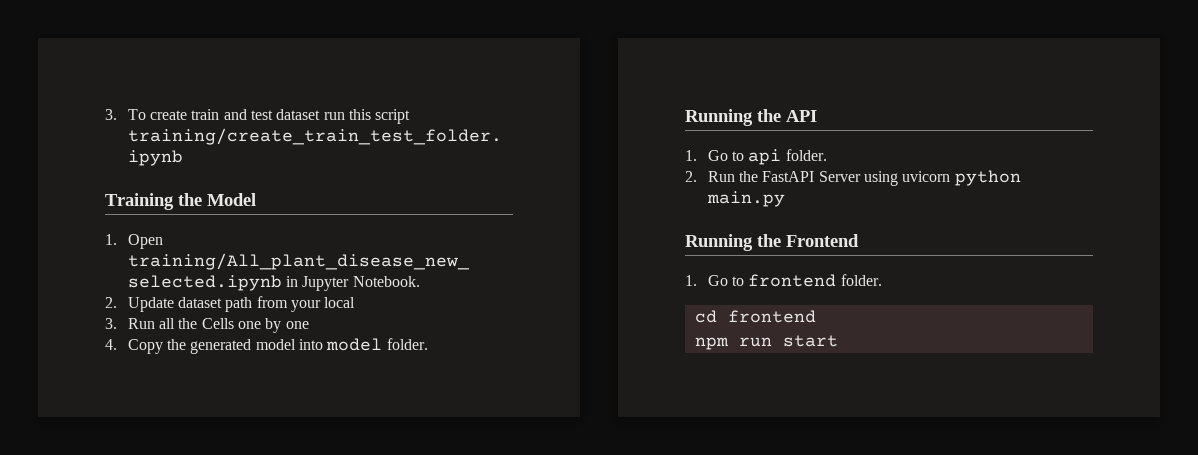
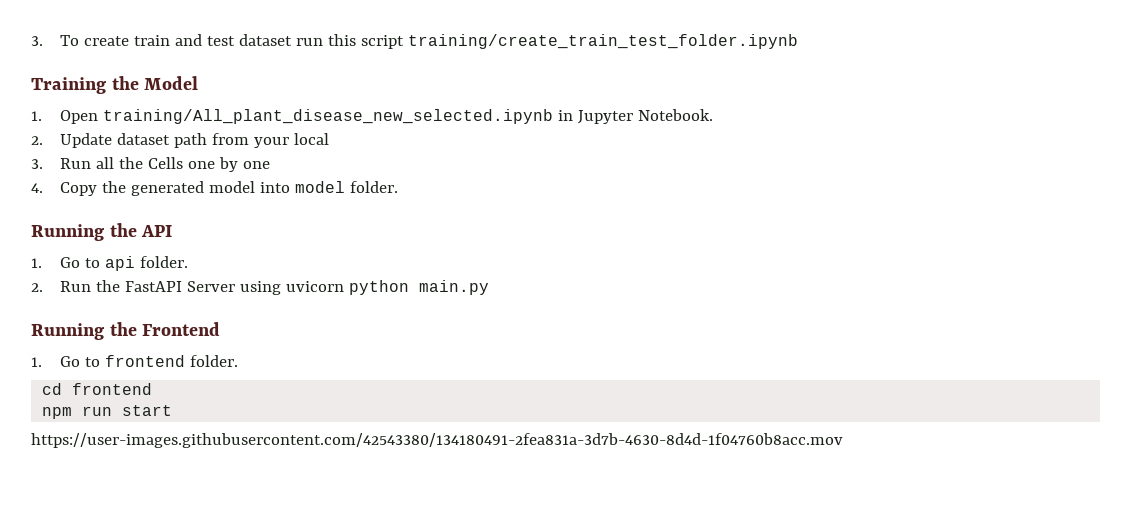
(838, 341) none -> [31,433,843,448] // https://user-images.githubusercontent.com/42543380/134180491-2fea831a-3d7b-4630-8d4d-1f04760b8acc.mov

